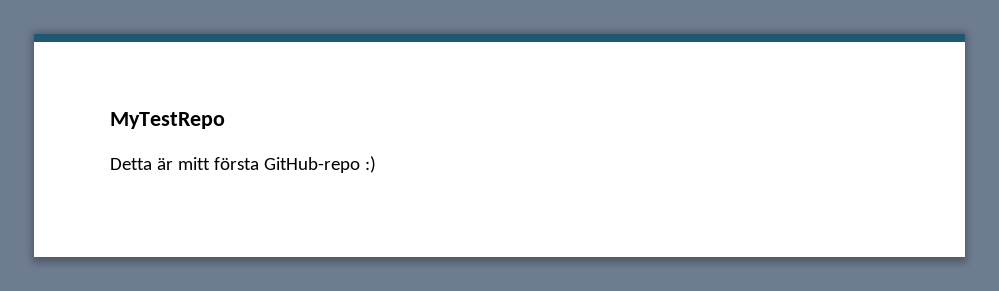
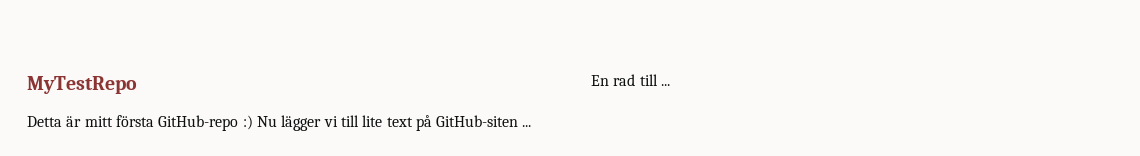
(376, 164) none -> [256,115,532,131] [591,74,670,86] Nu lägger vi till lite text på GitHub-siten ... En rad till ...

